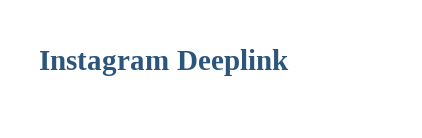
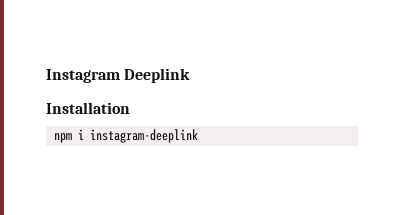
(289, 62) none -> [46,102,130,114] [54,129,199,143] // Installation // npm i instagram-deeplink

